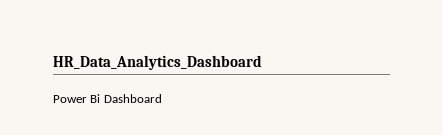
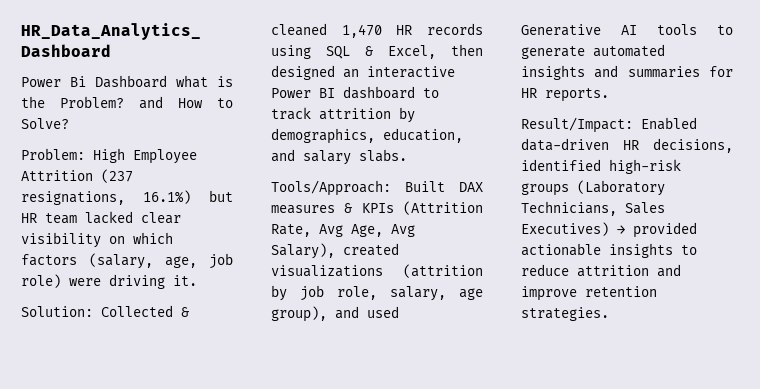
(162, 98) none -> [176,75,233,88] [21,96,233,109] [21,118,69,129] [21,148,197,164] [21,169,133,183] [21,190,233,205] [21,211,181,224] [21,232,173,248] [21,253,233,269] [21,274,197,289] [21,305,189,317] [271,23,483,38] [271,44,483,59] [271,65,455,80] [271,86,439,99] [271,107,415,123] [271,128,463,144] [271,149,407,165] [271,180,483,196] [271,201,483,215] [271,224,415,237] [271,243,399,259] [271,264,483,278] [271,285,483,301] [271,306,399,322] [521,24,733,36] [521,44,665,59] [521,65,733,80] [521,88,609,102] [521,117,697,133] [521,138,733,153] [521,159,681,174] [521,180,665,196] [521,201,665,216] [521,222,697,238] [521,243,697,258] [521,264,681,277] [521,286,657,301] [521,307,609,321] what is the Problem? and How to Solve? // Problem: High Employee Attrition (237 resignations, 16.1%) but HR team lacked clear visibility on which factors (salary, age, job role) were driving it. // Solution: Collected & cleaned 1,470 HR records using SQL & Excel, then designed an interactive Power BI dashboard to track attrition by demographics, education, and salary slabs. // Tools/Approach: Built DAX measures & KPIs (Attrition Rate, Avg Age, Avg Salary), created visualizations (attrition by job role, salary, age group), and used Generative AI tools to generate automated insights and summaries for HR reports. // Result/Impact: Enabled data-driven HR decisions, identified high-risk groups (Laboratory Technicians, Sales Executives) → provided actionable insights to reduce attrition and improve retention strategies.

